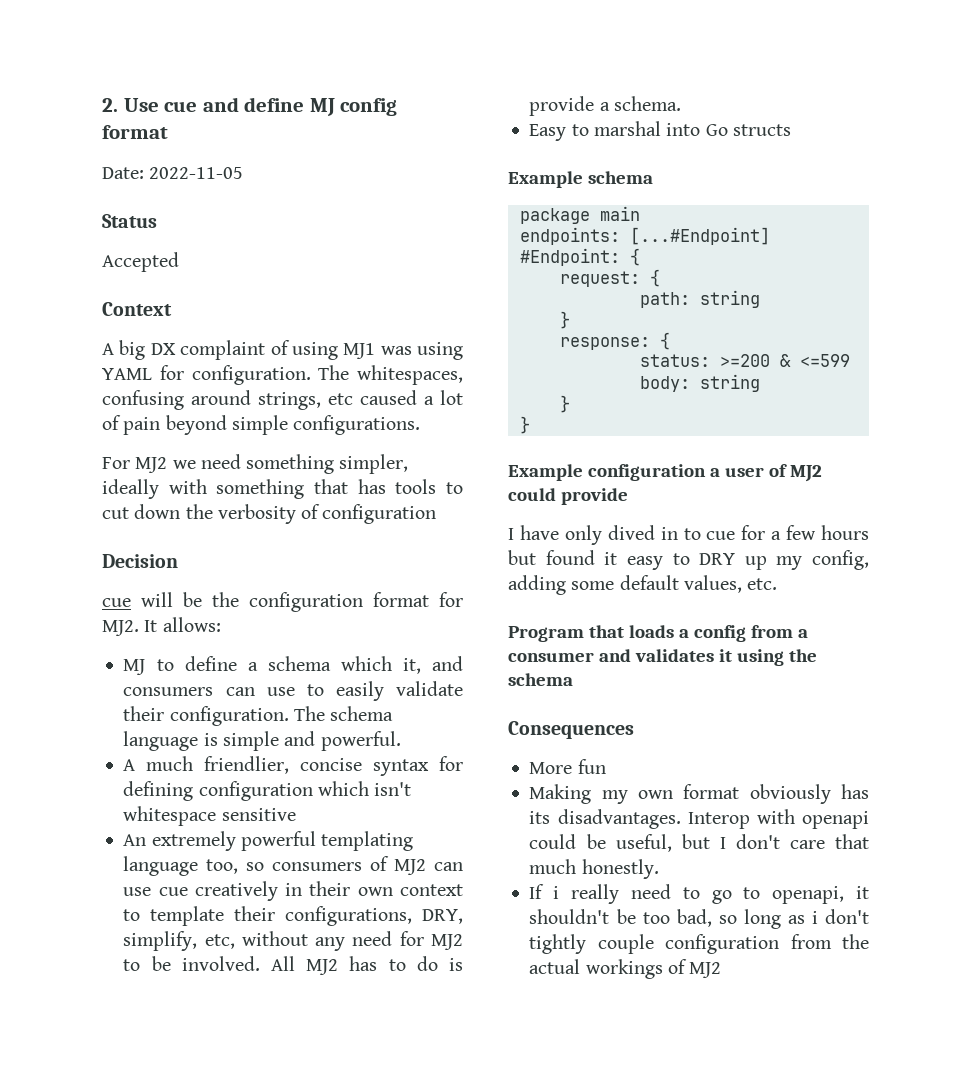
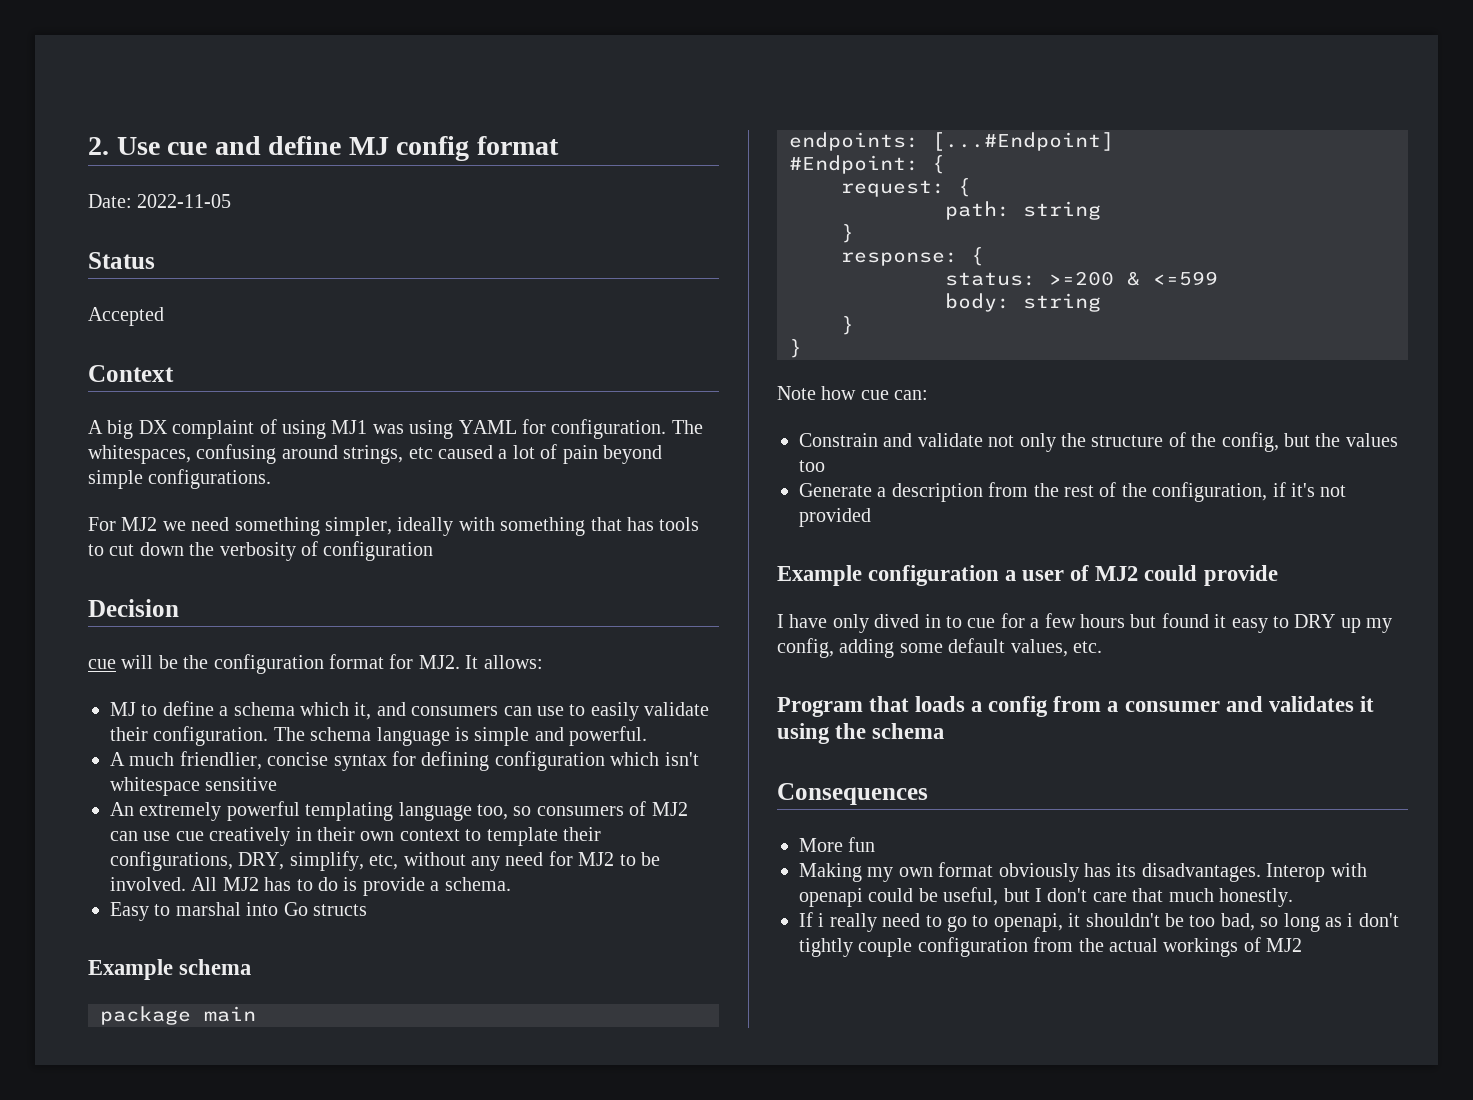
(530, 425) none -> [777,386,929,400] [799,432,1398,452] [799,460,825,472] [799,482,1347,502] [799,508,871,527] // Note how cue can: // Constrain and validate not only the structure of the config, but the values too // Generate a description from the rest of the configuration, if it's not provided

